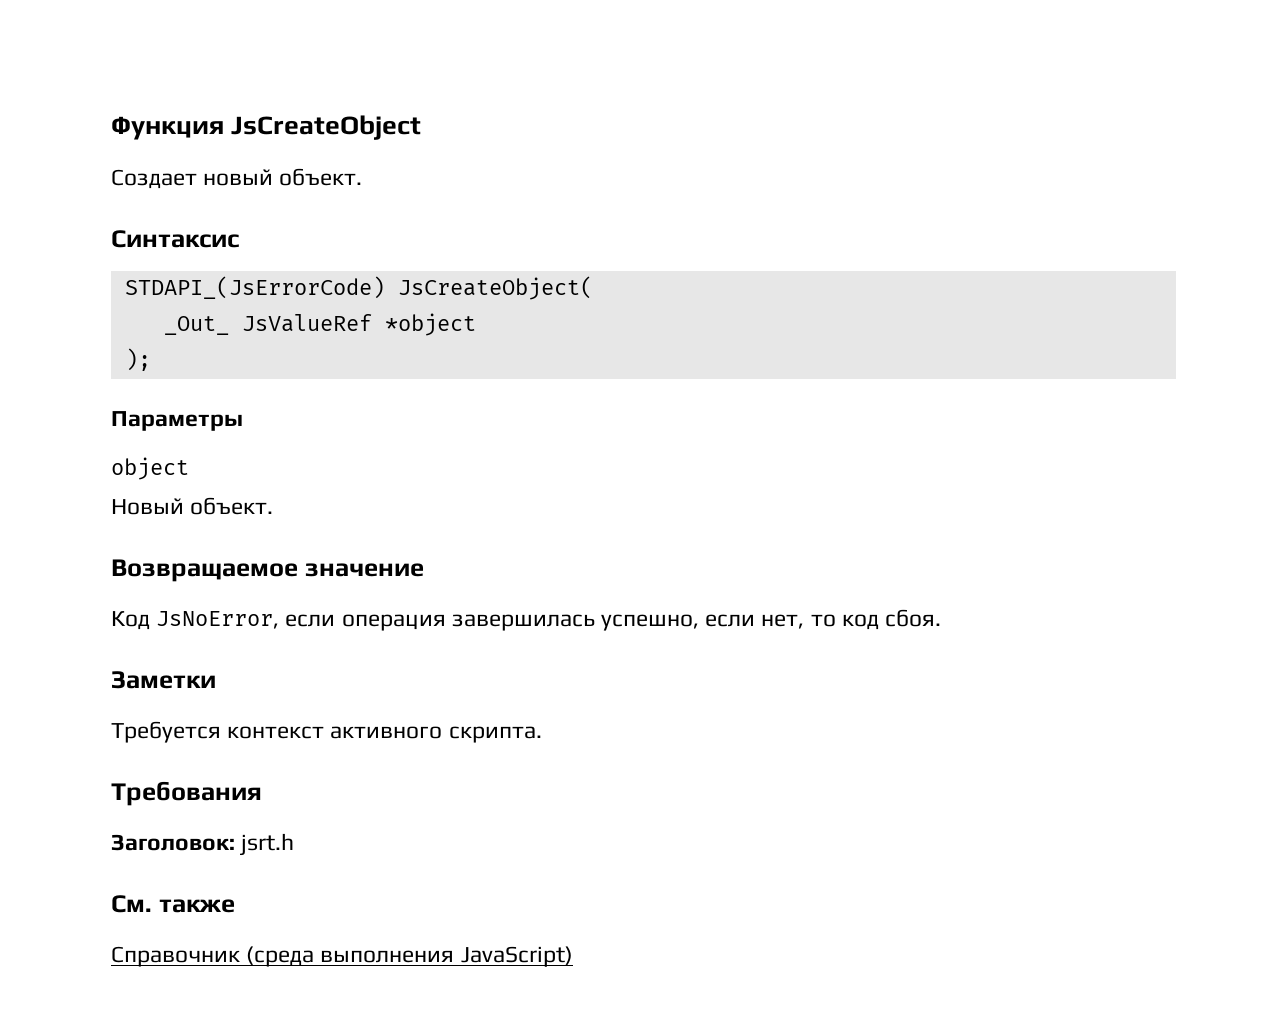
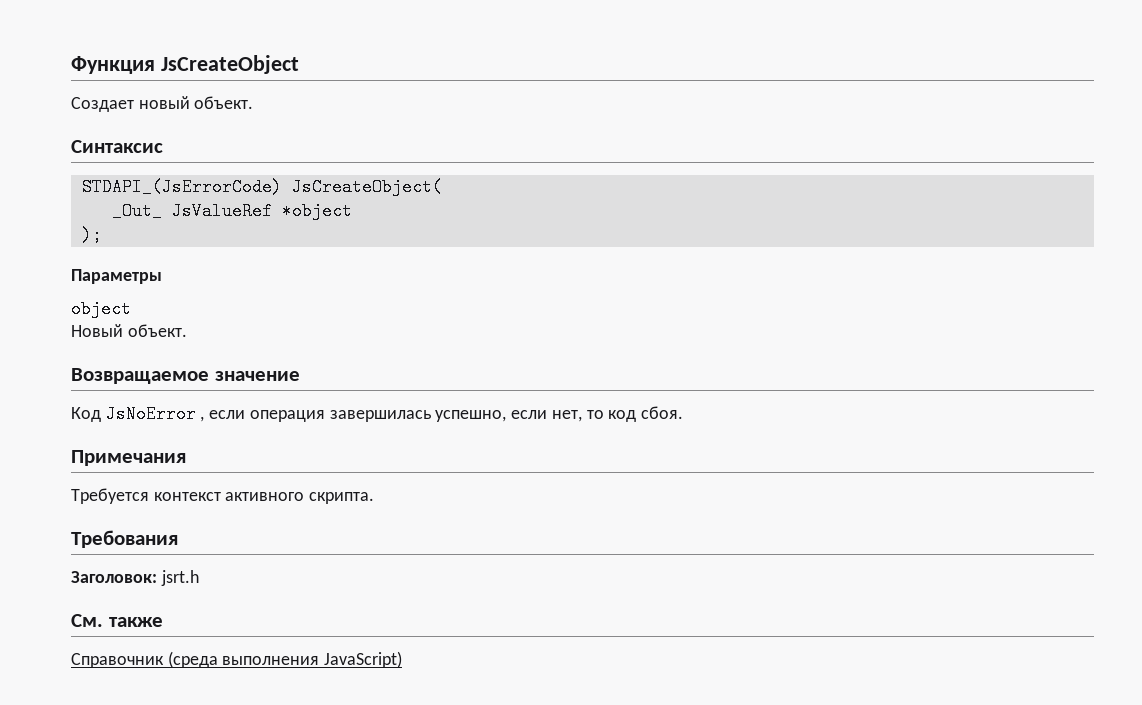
[156,611,280,629] JsNoError, -> [105,405,205,423] JsNoError ,
[111,671,216,689] Заметки -> [71,450,186,466] Примечания

